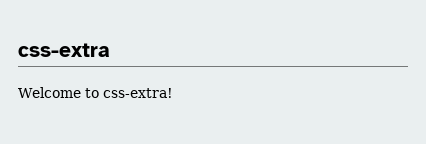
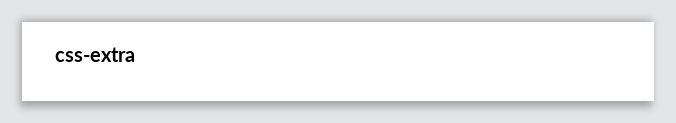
[18,87,173,98] // Welcome to css-extra! -> (135, 54) none

